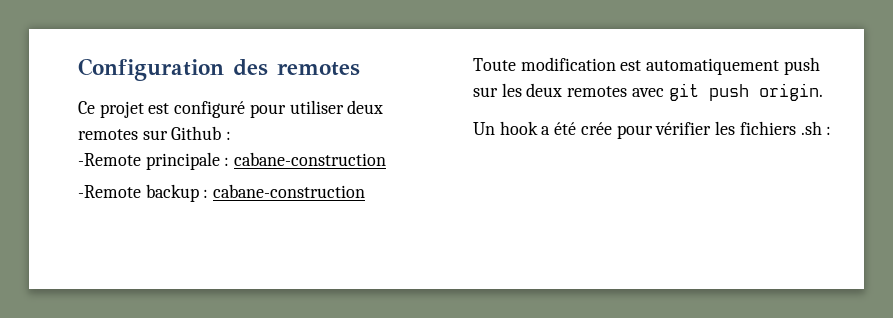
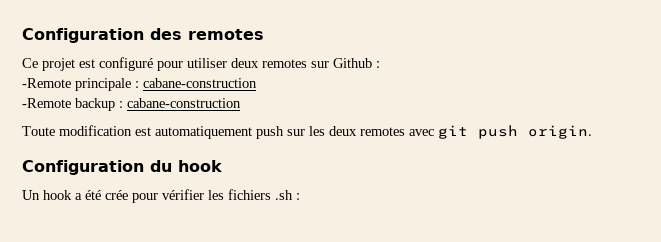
(823, 92) none -> [22,160,222,175] // Configuration du hook

